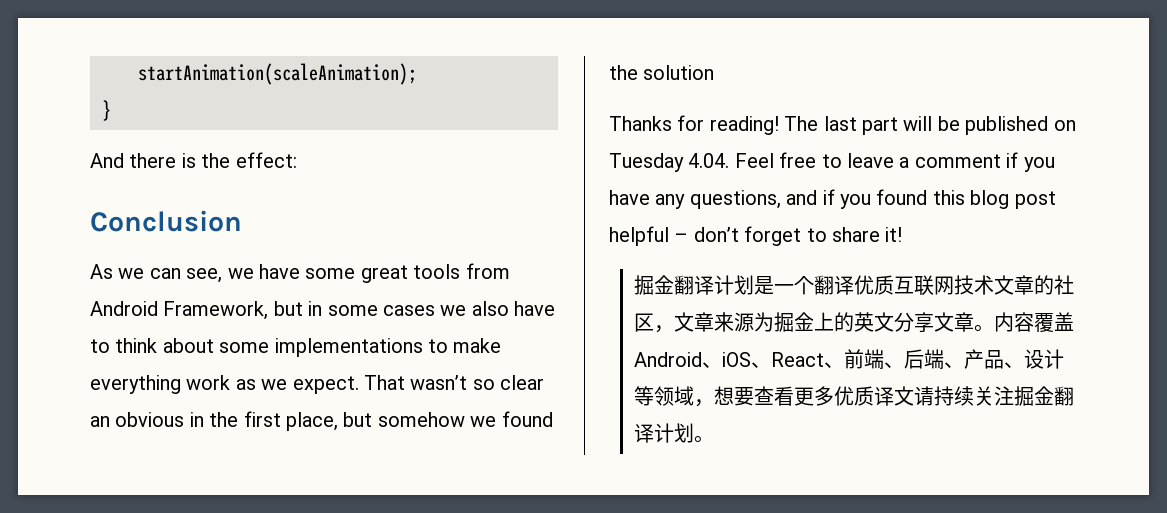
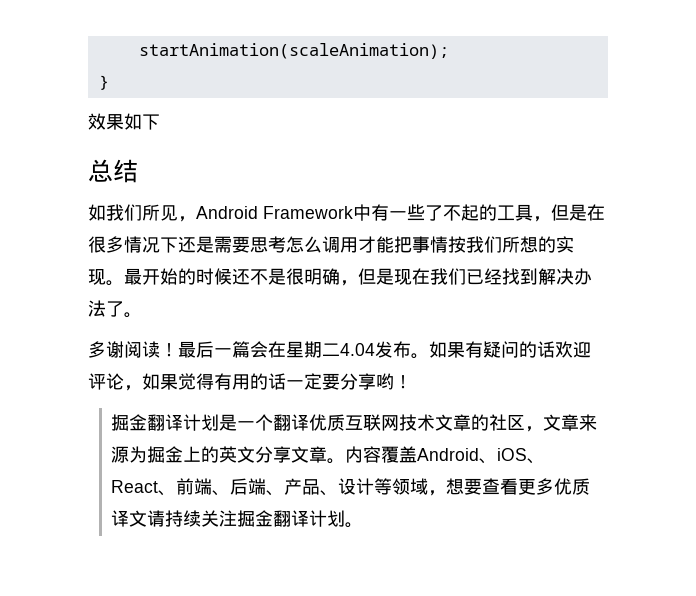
[90,152,297,168] [90,210,242,232] [90,263,510,283] [90,301,556,320] [90,338,502,357] [90,375,545,394] [90,411,553,431] [609,65,715,80] [609,115,1076,135] [609,152,1055,172] [609,189,1056,209] [609,226,903,246] And there is the effect: // Conclusion // As we can see, we have some great tools from Android Framework, but in some cases we also have to think about some implementations to make everything work as we expect. That wasn’t so clear an obvious in the first place, but somehow we found the solution // Thanks for reading! The last part will be published on Tuesday 4.04. Feel free to leave a comment if you have any questions, and if you found this blog post helpful – don’t forget to share it! -> [88,113,160,130] [88,159,138,183] [88,204,605,222] [88,236,574,253] [88,268,592,286] [88,300,142,318] [88,341,591,359] [88,373,412,391] 效果如下 // 总结 // 如我们所见，Android Framework中有一些了不起的工具，但是在很多情况下还是需要思考怎么调用才能把事情按我们所想的实现。最开始的时候还不是很明确，但是现在我们已经找到解决办法了。 // 多谢阅读！最后一篇会在星期二4.04发布。如果有疑问的话欢迎评论，如果觉得有用的话一定要分享哟！

